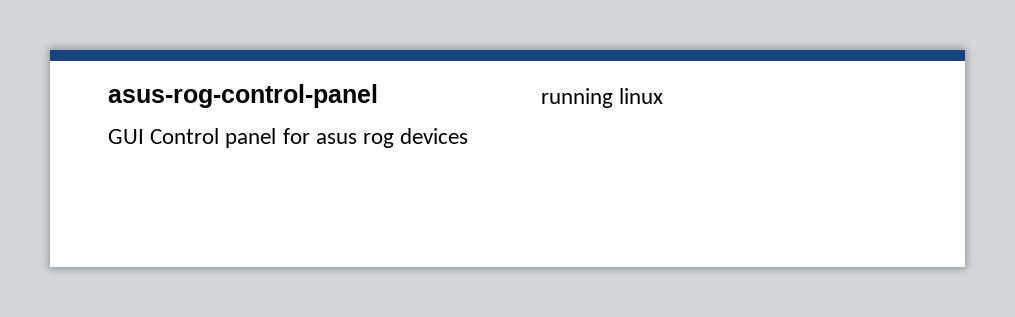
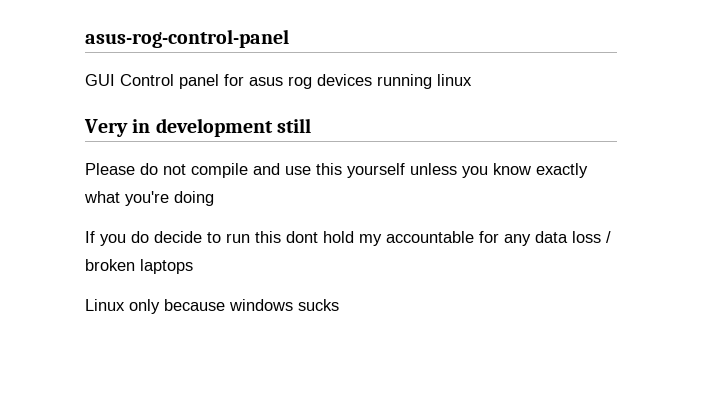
(664, 96) none -> [84,118,311,137] [85,163,588,178] [84,191,214,206] [85,231,611,246] [85,259,193,274] [85,299,339,314] // Very in development still // Please do not compile and use this yourself unless you know exactly what you're doing // If you do decide to run this dont hold my accountable for any data loss / broken laptops // Linux only because windows sucks

